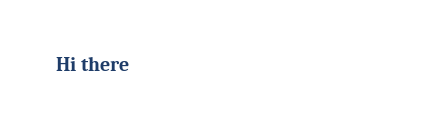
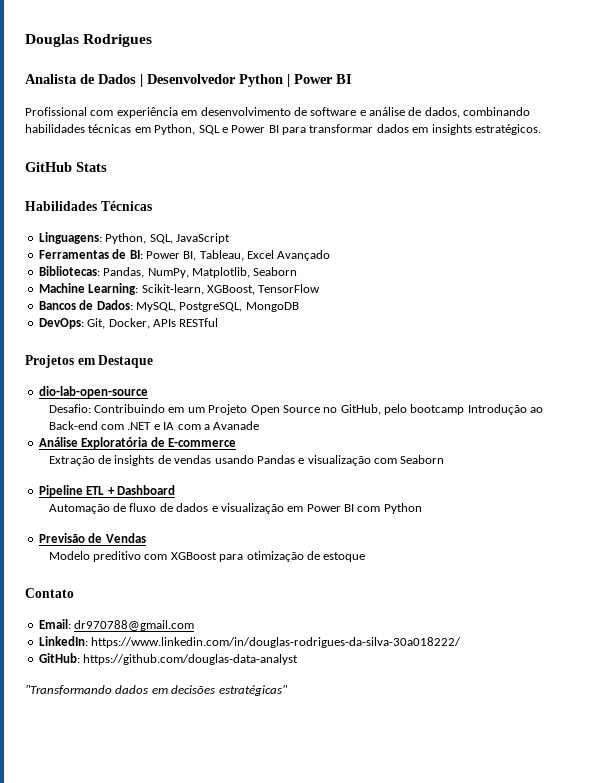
[56,56,130,71] Hi there -> [25,34,153,47] [25,74,352,87] [25,107,531,118] [25,124,541,135] [25,162,107,172] [25,201,152,211] [38,232,230,244] [38,249,331,261] [38,266,298,278] [38,283,321,295] [38,300,299,312] [38,318,219,329] [25,355,154,368] [38,386,148,398] [48,404,544,415] [48,421,260,430] [38,437,236,449] [48,455,445,466] [38,485,175,497] [48,503,422,514] [38,533,146,543] [48,551,366,562] [25,588,74,598] [38,619,195,631] [38,636,462,648] [38,653,299,665] [25,685,288,696] Douglas Rodrigues // Analista de Dados | Desenvolvedor Python | Power BI // Profissional com experiência em desenvolvimento de software e análise de dados, combinando habilidades técnicas em Python, SQL e Power BI para transformar dados em insights estratégicos. // GitHub Stats // Habilidades Técnicas // Linguagens: Python, SQL, JavaScript // Ferramentas de BI: Power BI, Tableau, Excel Avançado // Bibliotecas: Pandas, NumPy, Matplotlib, Seaborn // Machine Learning: Scikit-learn, XGBoost, TensorFlow // Bancos de Dados: MySQL, PostgreSQL, MongoDB // DevOps: Git, Docker, APIs RESTful // Projetos em Destaque // dio-lab-open-source // Desafio: Contribuindo em um Projeto Open Source no GitHub, pelo bootcamp Introdução ao Back-end com .NET e IA com a Avanade // Análise Exploratória de E-commerce // Extração de insights de vendas usando Pandas e visualização com Seaborn // Pipeline ETL + Dashboard // Automação de fluxo de dados e visualização em Power BI com Python // Previsão de Vendas // Modelo preditivo com XGBoost para otimização de estoque // Contato // Email: dr970788@gmail.com // LinkedIn: https://www.linkedin.com/in/douglas-rodrigues-da-silva-30a018222/ // GitHub: https://github.com/douglas-data-analyst // "Transformando dados em decisões estratégicas"

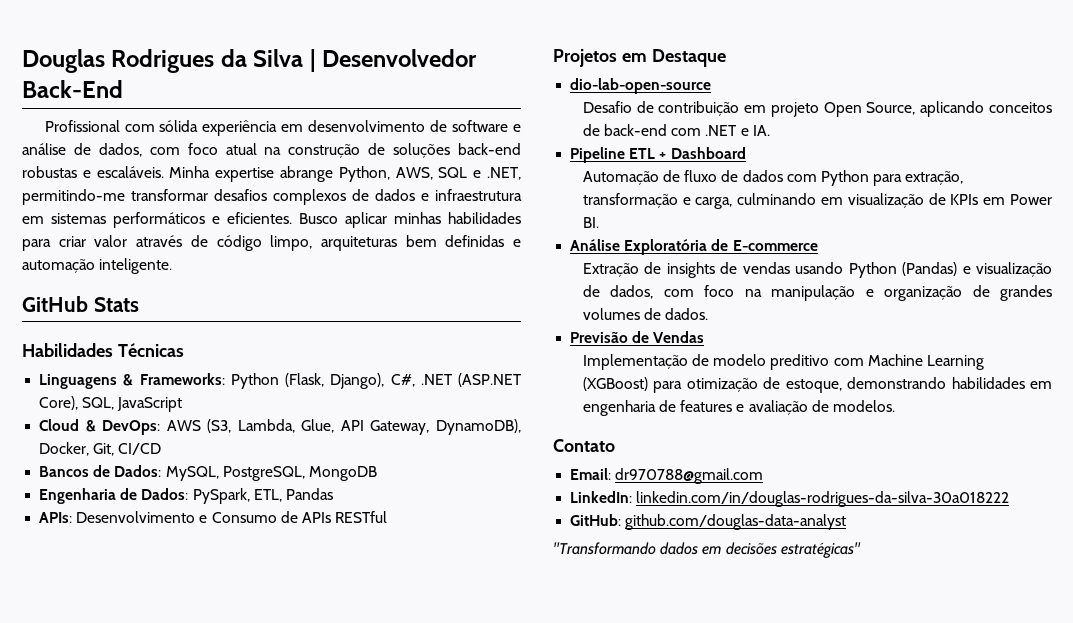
[25,74,352,87] // Analista de Dados | Desenvolvedor Python | Power BI -> [220,49,478,72] [22,80,123,98] da Silva | Desenvolvedor Back-End
(114, 113) none -> [159,120,199,132] sólida
[463,107,531,116] [25,124,541,135] [25,162,107,172] [25,201,152,211] [38,232,230,244] [38,249,331,261] [38,266,298,278] [38,283,321,295] combinando habilidades técnicas em Python, SQL e Power BI para transformar dados em insights estratégicos. // GitHub Stats // Habilidades Técnicas // Linguagens: Python, SQL, JavaScript // Ferramentas de BI: Power BI, Tableau, Excel Avançado // Bibliotecas: Pandas, NumPy, Matplotlib, Seaborn // Machine Learning: Scikit-learn, XGBoost, TensorFlow -> [149,143,521,158] [22,166,521,182] [22,189,522,205] [22,212,521,228] [22,235,521,251] [22,258,173,274] [22,296,139,312] [22,343,184,357] [39,373,523,389] [39,396,183,412] [39,419,521,435] [39,442,162,456] com foco atual na construção de soluções back-end robustas e escaláveis. Minha expertise abrange Python, AWS, SQL e .NET, permitindo-me transformar desafios complexos de dados e infraestrutura em sistemas performáticos e eficientes. Busco aplicar minhas habilidades para criar valor através de código limpo, arquiteturas bem definidas e automação inteligente. // GitHub Stats // Habilidades Técnicas // Linguagens & Frameworks: Python (Flask, Django), C#, .NET (ASP.NET Core), SQL, JavaScript // Cloud & DevOps: AWS (S3, Lambda, Glue, API Gateway, DynamoDB), Docker, Git, CI/CD
[38,318,150,329] DevOps: Git, Docker, -> [39,488,333,504] [39,511,298,523] Engenharia de Dados: PySpark, ETL, Pandas // APIs: Desenvolvimento e Consumo de
[48,404,544,415] [48,421,260,430] Desafio: Contribuindo em um Projeto Open Source no GitHub, pelo bootcamp Introdução ao Back-end com .NET e IA com a Avanade -> [582,101,1052,117] [582,124,770,136] [570,147,746,163] [582,170,964,186] [582,193,1052,209] [582,217,599,228] Desafio de contribuição em projeto Open Source, aplicando conceitos de back-end com .NET e IA. // Pipeline ETL + Dashboard // Automação de fluxo de dados com Python para extração, transformação e carga, culminando em visualização de KPIs em Power BI.
[256,455,445,466] [38,485,175,497] [48,503,422,514] [38,533,146,543] [48,551,366,562] Pandas e visualização com Seaborn // Pipeline ETL + Dashboard // Automação de fluxo de dados e visualização em Power BI com Python // Previsão de Vendas // Modelo preditivo com XGBoost para otimização de estoque -> [848,262,1052,278] [582,285,1052,301] [582,308,709,320] [570,331,705,343] [582,354,984,370] [582,377,1052,393] [582,400,895,416] Python (Pandas) e visualização de dados, com foco na manipulação e organização de grandes volumes de dados. // Previsão de Vendas // Implementação de modelo preditivo com Machine Learning (XGBoost) para otimização de estoque, demonstrando habilidades em engenharia de features e avaliação de modelos.
[91,637,462,648] https://www.linkedin.com/in/douglas-rodrigues-da-silva-30a018222/ -> [636,491,1010,507] linkedin.com/in/douglas-rodrigues-da-silva-30a018222
[83,654,299,665] https://github.com/douglas-data-analyst -> [625,514,847,530] github.com/douglas-data-analyst

